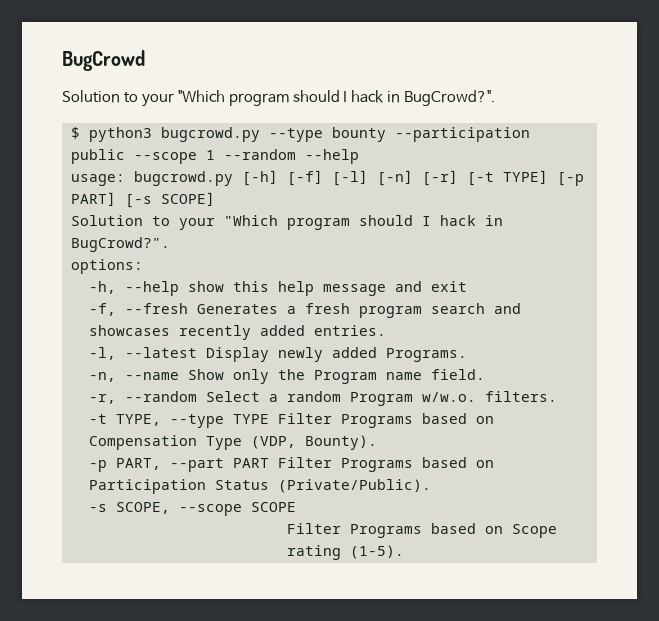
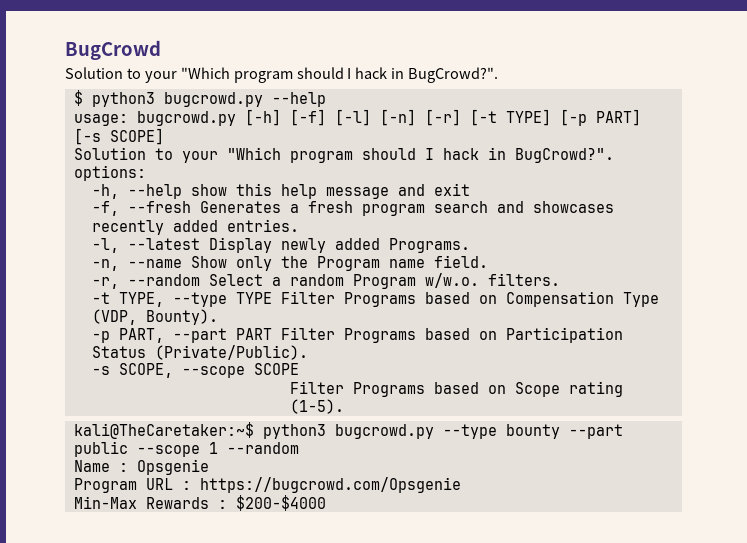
[268,127,530,142] [70,149,296,164] --type bounty --participation public --scope 1 --random -> (263, 99) none
(404, 552) none -> [73,422,623,439] [73,441,299,457] [73,459,209,475] [73,477,461,493] [73,495,326,511] // kali@TheCaretaker:~$ python3 bugcrowd.py --type bounty --part public --scope 1 --random // Name : Opsgenie // Program URL : https://bugcrowd.com/Opsgenie // Min-Max Rewards : $200-$4000

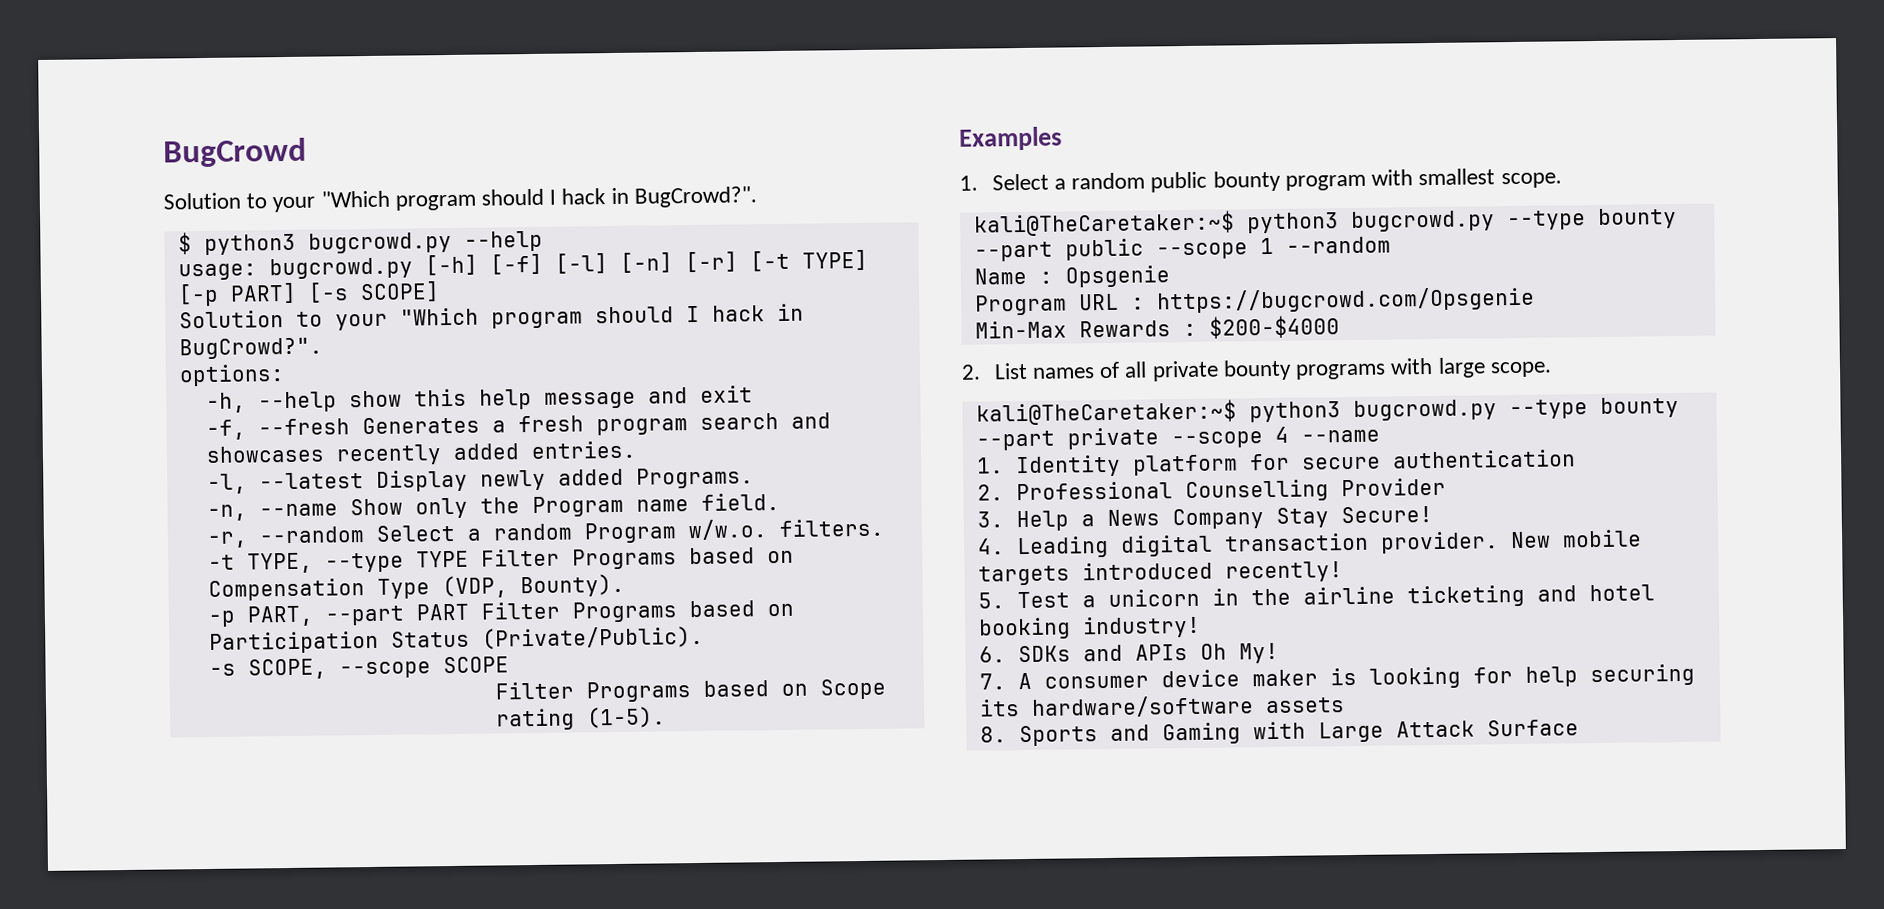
(344, 406) none -> [959,126,1062,151] [959,168,1562,193] // Examples // 1. Select a random public bounty program with smallest scope.
(326, 503) none -> [961,357,1552,382] [975,396,1679,426] [975,426,1380,451] [976,449,1576,478] [976,477,1446,503] [976,506,1433,532] [977,529,1642,559] [977,561,1343,586] [977,584,1655,609] [978,615,1201,640] [978,642,1279,664] [978,663,1695,690] [978,695,1345,718] [979,719,1579,747] // 2. List names of all private bounty programs with large scope. // kali@TheCaretaker:~$ python3 bugcrowd.py --type bounty --part private --scope 4 --name // 1. Identity platform for secure authentication // 2. Professional Counselling Provider // 3. Help a News Company Stay Secure! // 4. Leading digital transaction provider. New mobile targets introduced recently! // 5. Test a unicorn in the airline ticketing and hotel booking industry! // 6. SDKs and APIs Oh My! // 7. A consumer device maker is looking for help securing its hardware/software assets // 8. Sports and Gaming with Large Attack Surface

